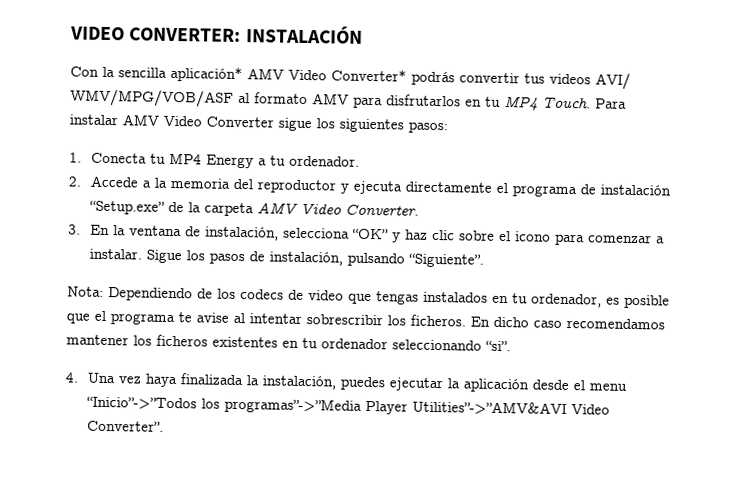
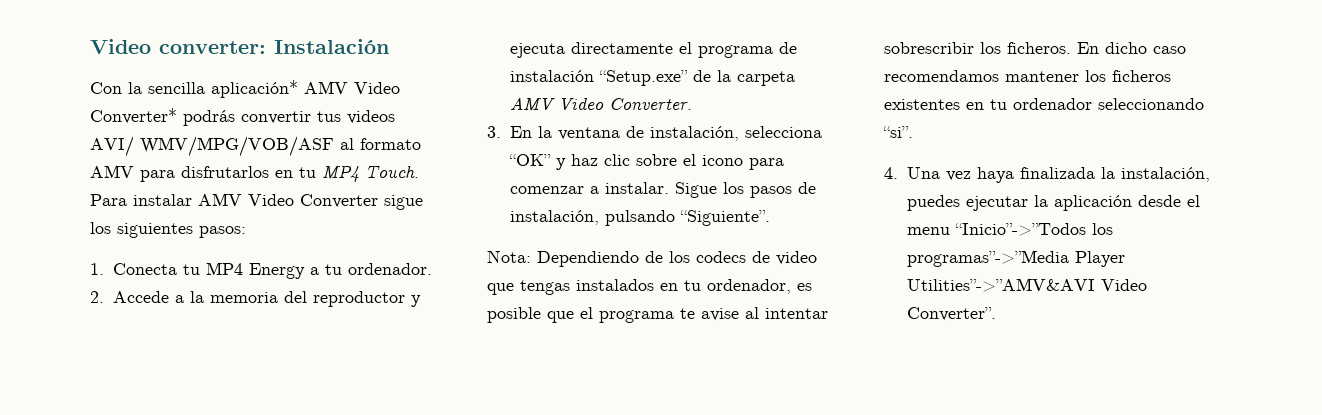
[70,25,363,44] VIDEO CONVERTER: INSTALACIÓN -> [90,39,389,54] Video converter: Instalación

